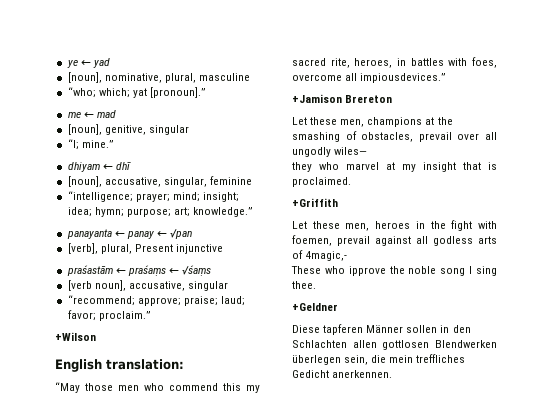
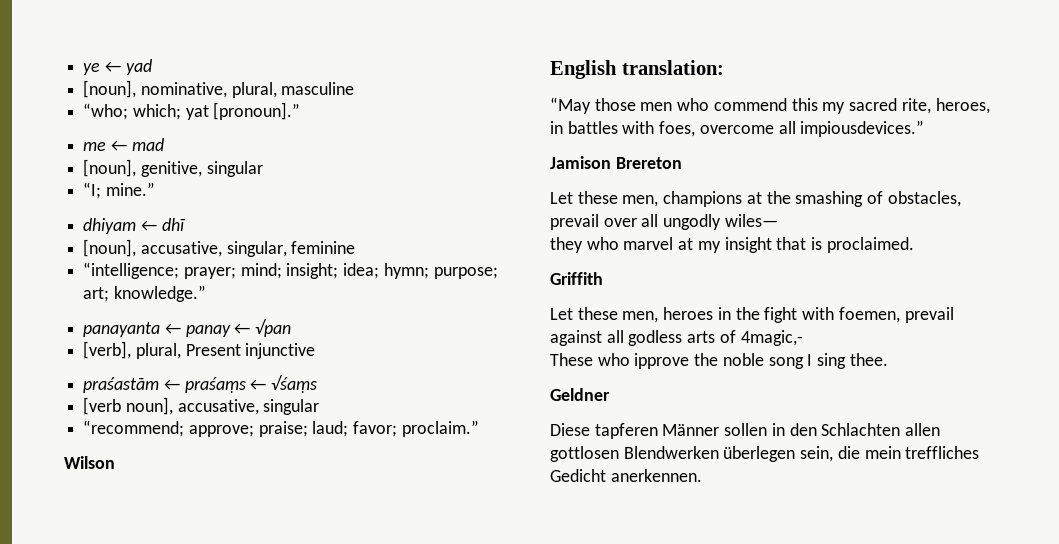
[55,332,96,341] +Wilson -> [64,456,115,469] Wilson
[292,94,342,103] +Jamison -> [550,156,611,169] Jamison
[292,198,338,207] +Griffith -> [550,272,603,285] Griffith
[292,303,338,311] +Geldner -> [550,388,610,401] Geldner

